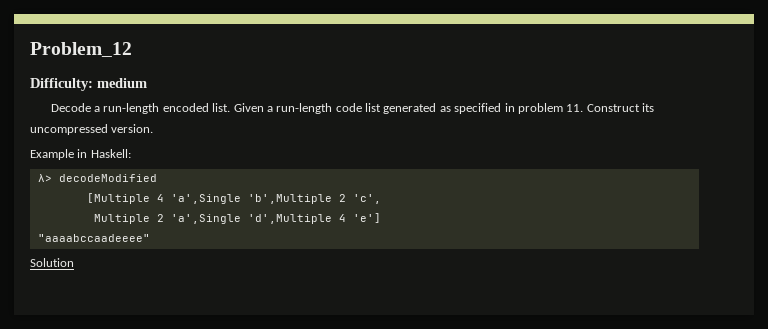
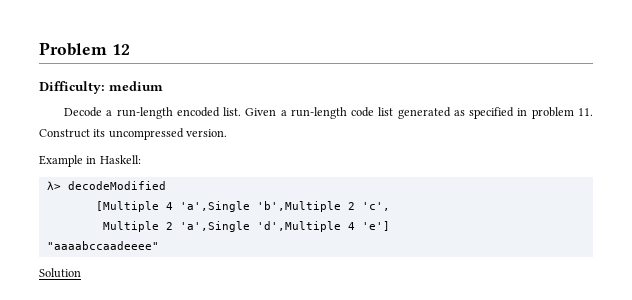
[30,42,132,57] Problem_12 -> [39,42,130,56] Problem 12

